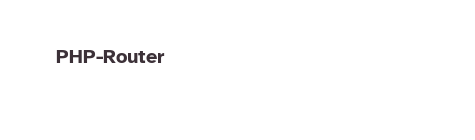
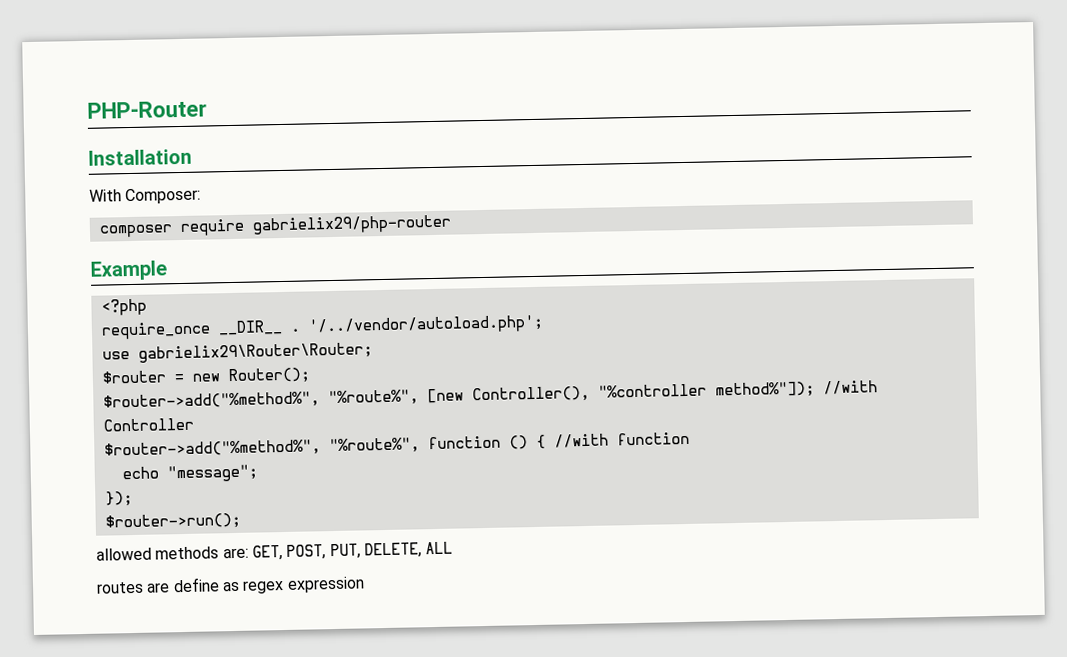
(165, 56) none -> [88,148,192,166] [89,187,202,205] [98,214,452,238] [90,260,167,281] [100,298,147,316] [100,314,544,340] [101,342,373,363] [101,367,311,385] [102,380,878,411] [102,417,194,432] [103,431,690,459] [121,464,258,483] [104,491,133,507] [104,512,241,531] [96,541,454,561] [96,576,365,594] // Installation // With Composer: // composer require gabrielix29/php-router // Example // <?php // require_once __DIR__ . '/../vendor/autoload.php'; // use gabrielix29\Router\Router; // $router = new Router(); // $router->add("%method%", "%route%", [new Controller(), "%controller method%"]); //with Controller // $router->add("%method%", "%route%", function () { //with function // echo "message"; // }); // $router->run(); // allowed methods are: GET, POST, PUT, DELETE, ALL // routes are define as regex expression

